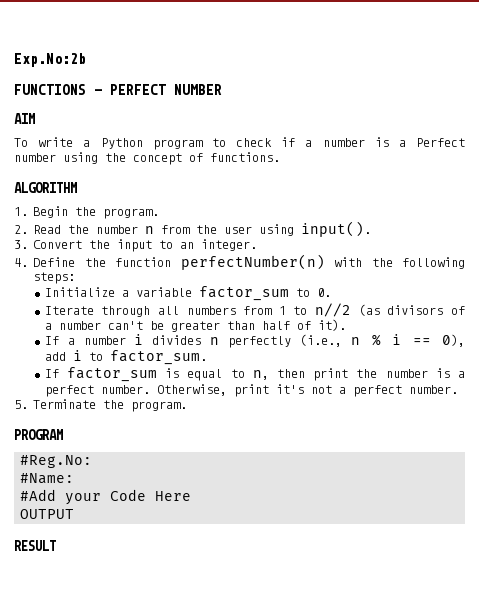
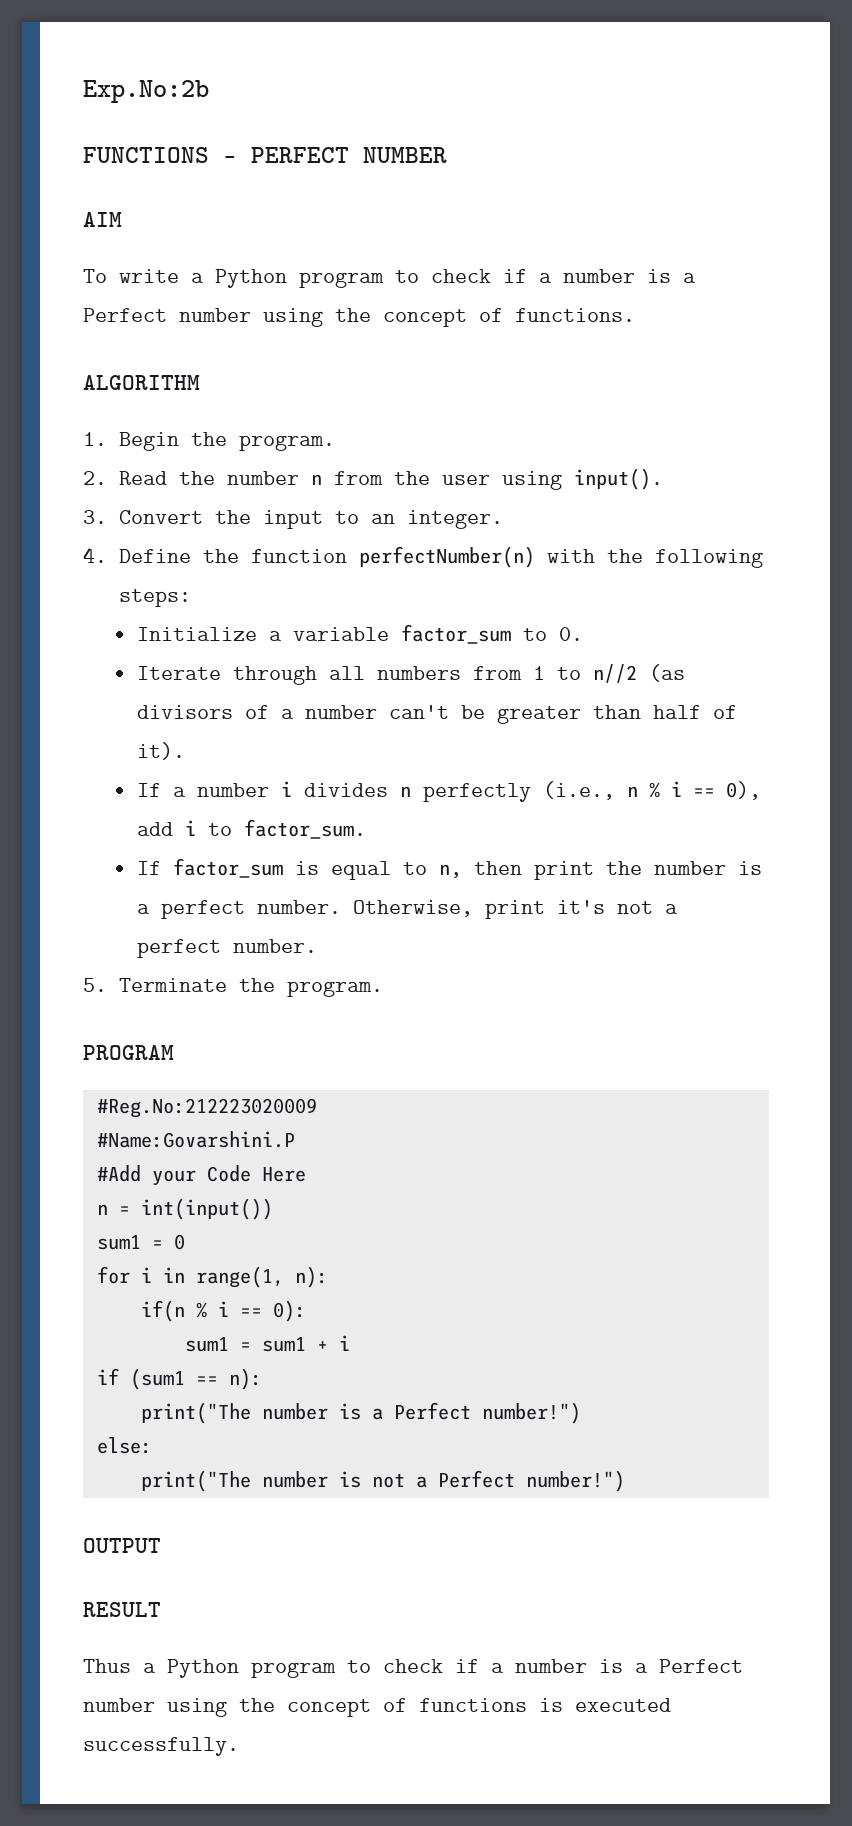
[20,455,93,468] [20,473,75,484] #Reg.No: // #Name: -> [96,1098,317,1118] [96,1131,295,1148] #Reg.No:212223020009 // #Name:Govarshini.P
[20,509,75,519] [14,540,56,551] OUTPUT // RESULT -> [96,1198,273,1220] [96,1234,185,1250] [96,1266,328,1288] [140,1300,306,1322] [184,1335,350,1352] [96,1368,262,1390] [140,1402,581,1424] [96,1437,152,1454] [140,1470,625,1492] [83,1538,161,1553] [83,1602,161,1617] [83,1659,743,1678] [83,1698,671,1717] [83,1737,239,1756] n = int(input()) // sum1 = 0 // for i in range(1, n): // if(n % i == 0): // sum1 = sum1 + i // if (sum1 == n): // print("The number is a Perfect number!") // else: // print("The number is not a Perfect number!") // OUTPUT // RESULT // Thus a Python program to check if a number is a Perfect number using the concept of functions is executed successfully.

